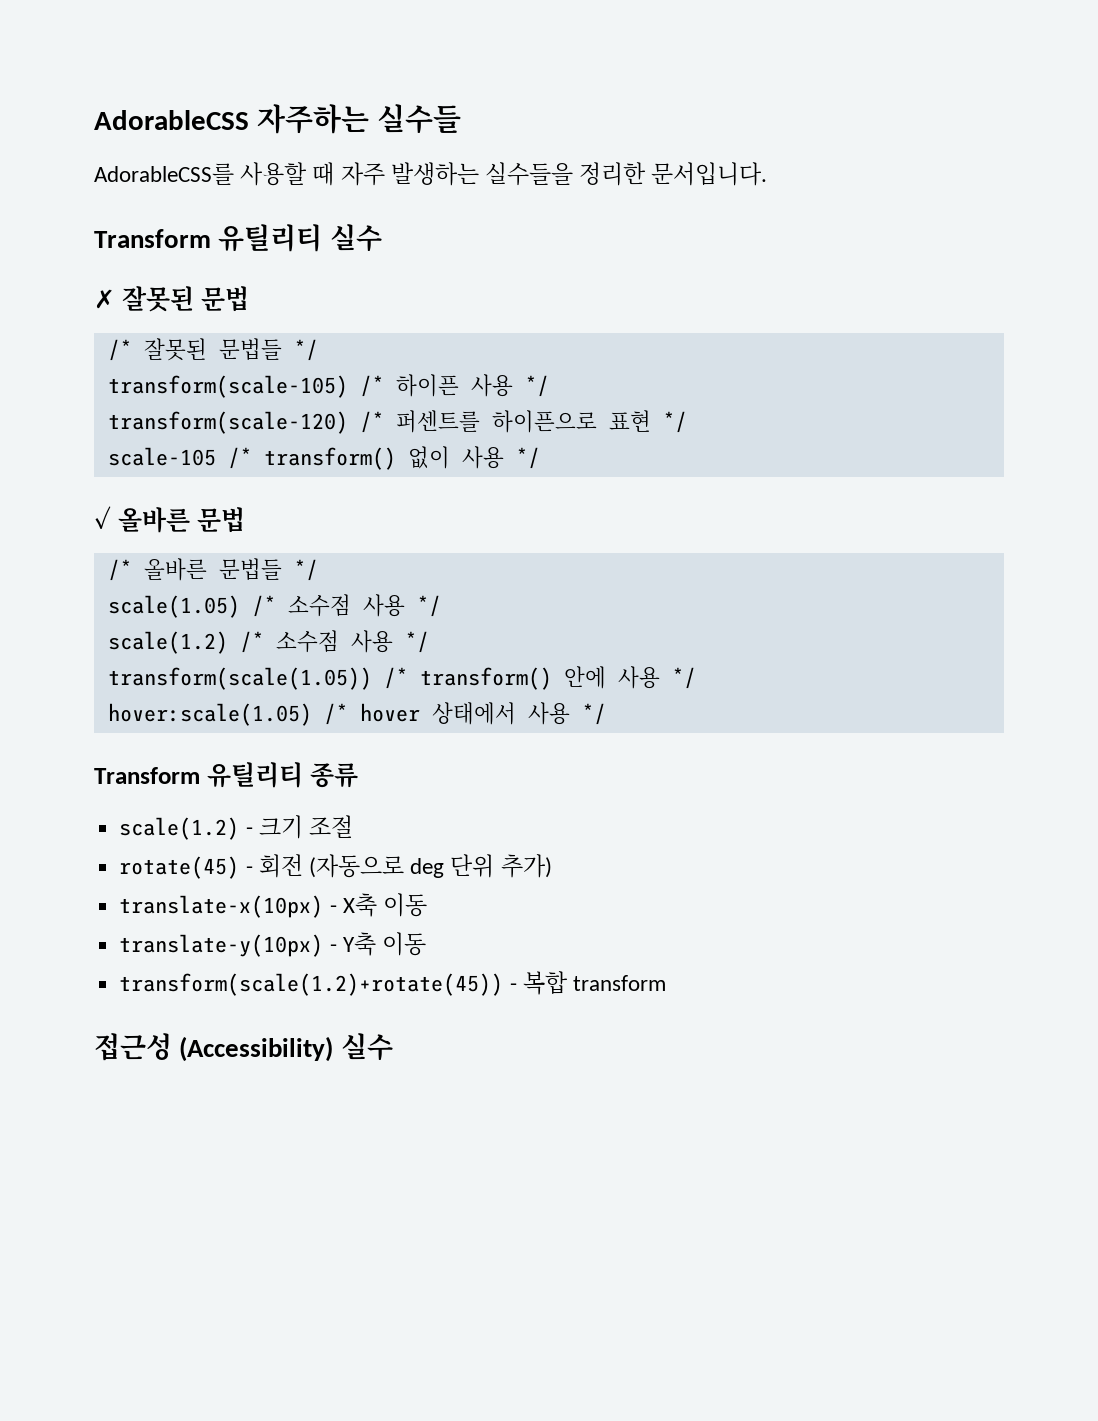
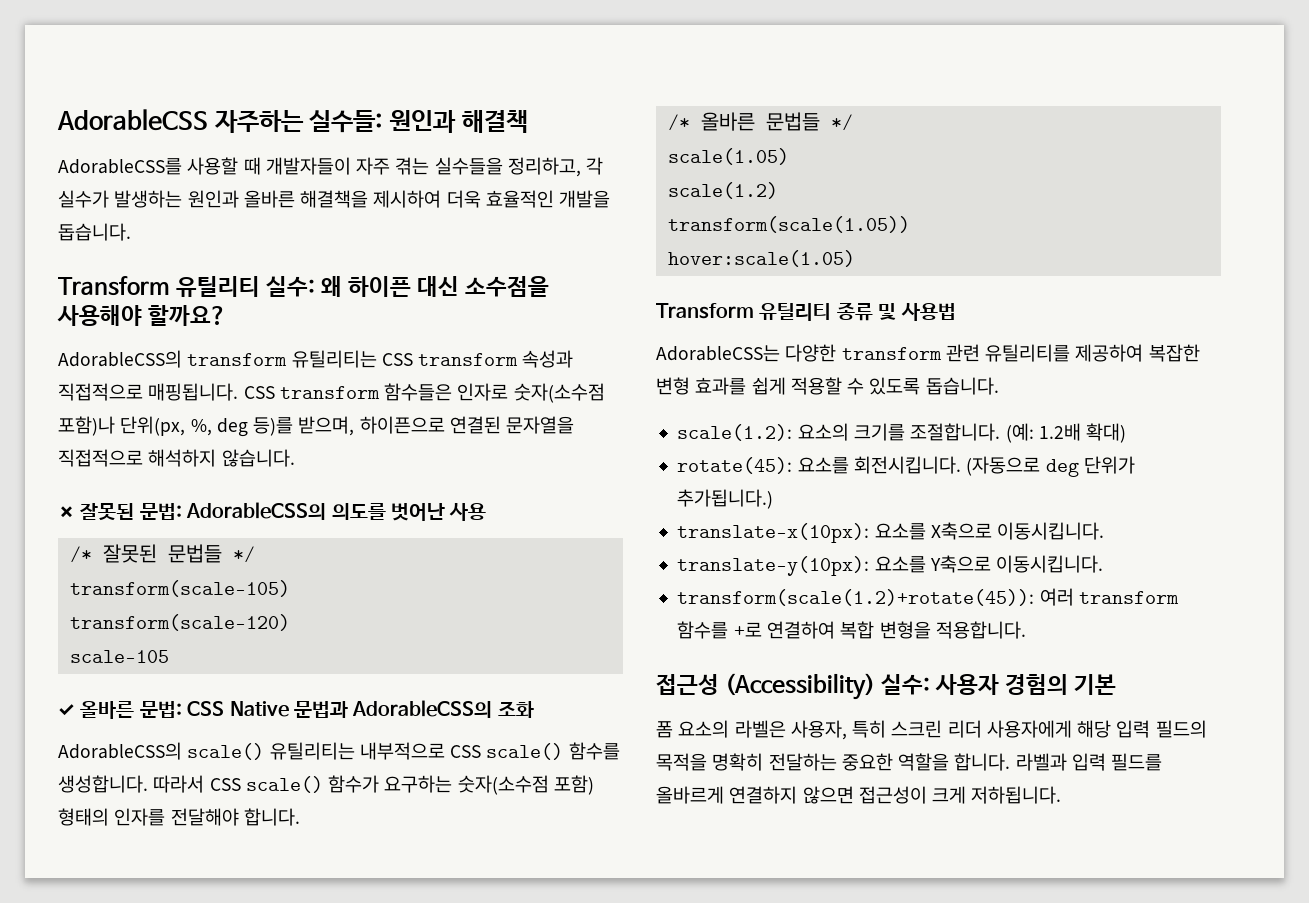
[376,104,461,133] 실수들 -> [309,110,528,133] 실수들: 원인과 해결책
[340,162,768,186] [94,224,382,252] [94,286,249,312] 자주 발생하는 실수들을 정리한 문서입니다. // Transform 유틸리티 실수 // ✗ 잘못된 문법 -> [265,157,604,177] [58,190,611,208] [58,223,131,241] [58,276,550,297] [57,305,227,326] [58,350,574,368] [58,383,605,403] [58,416,575,437] [58,449,295,467] [58,502,487,521] 개발자들이 자주 겪는 실수들을 정리하고, 각 실수가 발생하는 원인과 올바른 해결책을 제시하여 더욱 효율적인 개발을 돕습니다. // Transform 유틸리티 실수: 왜 하이픈 대신 소수점을 사용해야 할까요? // AdorableCSS의 transform 유틸리티는 CSS transform 속성과 직접적으로 매핑됩니다. CSS transform 함수들은 인자로 숫자(소수점 포함)나 단위(px, %, deg 등)를 받으며, 하이픈으로 연결된 문자열을 직접적으로 해석하지 않습니다. // ✗ 잘못된 문법: AdorableCSS의 의도를 벗어난 사용
[359,374,549,397] [107,410,687,434] [107,446,540,470] [94,506,245,533] /* 하이픈 사용 */ // transform(scale-120) /* 퍼센트를 하이픈으로 표현 */ // scale-105 /* transform() 없이 사용 */ // ✓ 올바른 문법 -> [69,614,290,631] [69,650,169,663] [58,700,534,719] [58,742,620,760] [58,775,594,795] [58,808,300,826] // transform(scale-120) // scale-105 // ✓ 올바른 문법: CSS Native 문법과 AdorableCSS의 조화 // AdorableCSS의 scale() 유틸리티는 내부적으로 CSS scale() 함수를 생성합니다. 따라서 CSS scale() 함수가 요구하는 숫자(소수점 포함) 형태의 인자를 전달해야 합니다.
[251,594,441,617] [107,630,429,654] [107,666,696,690] [107,702,606,726] [94,762,358,788] [119,815,353,840] [119,854,552,879] [119,893,427,918] [119,932,426,957] [119,971,666,996] [94,1033,393,1062] /* 소수점 사용 */ // scale(1.2) /* 소수점 사용 */ // transform(scale(1.05)) /* transform() 안에 사용 */ // hover:scale(1.05) /* hover 상태에서 사용 */ // Transform 유틸리티 종류 // scale(1.2) - 크기 조절 // rotate(45) - 회전 (자동으로 deg 단위 추가) // translate-x(10px) - X축 이동 // translate-y(10px) - Y축 이동 // transform(scale(1.2)+rotate(45)) - 복합 transform // 접근성 (Accessibility) 실수 -> [667,182,778,199] [667,216,910,233] [667,250,855,267] [656,302,956,321] [656,344,1200,362] [656,377,999,395] [677,423,1127,443] [677,456,1135,477] [677,489,774,509] [677,522,1105,543] [677,555,1104,576] [677,588,1179,606] [677,621,1026,639] [656,673,1117,700] [656,720,1207,740] [656,753,1163,771] [656,786,1062,804] // scale(1.2) // transform(scale(1.05)) // hover:scale(1.05) // Transform 유틸리티 종류 및 사용법 // AdorableCSS는 다양한 transform 관련 유틸리티를 제공하여 복잡한 변형 효과를 쉽게 적용할 수 있도록 돕습니다. // scale(1.2): 요소의 크기를 조절합니다. (예: 1.2배 확대) // rotate(45): 요소를 회전시킵니다. (자동으로 deg 단위가 추가됩니다.) // translate-x(10px): 요소를 X축으로 이동시킵니다. // translate-y(10px): 요소를 Y축으로 이동시킵니다. // transform(scale(1.2)+rotate(45)): 여러 transform 함수를 +로 연결하여 복합 변형을 적용합니다. // 접근성 (Accessibility) 실수: 사용자 경험의 기본 // 폼 요소의 라벨은 사용자, 특히 스크린 리더 사용자에게 해당 입력 필드의 목적을 명확히 전달하는 중요한 역할을 합니다. 라벨과 입력 필드를 올바르게 연결하지 않으면 접근성이 크게 저하됩니다.

